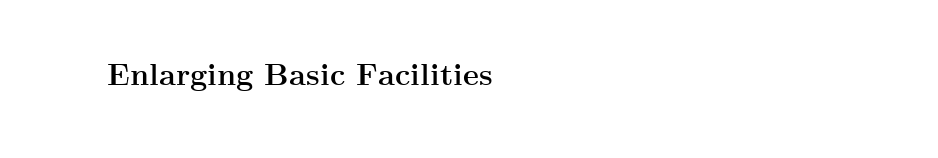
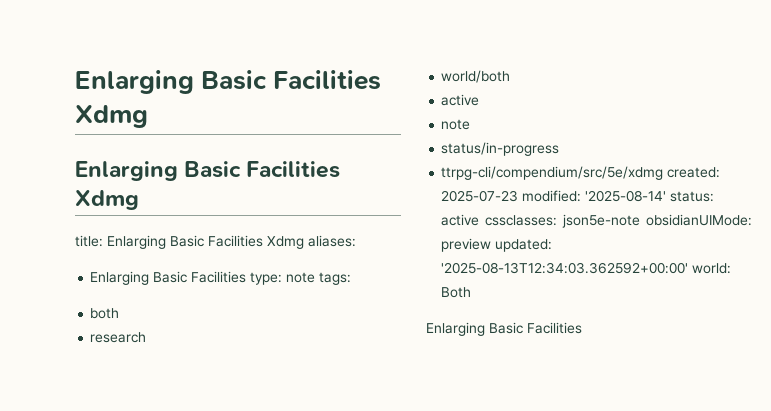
[107,64,493,91] Enlarging Basic Facilities -> [75,70,382,94] [75,105,148,128] [75,161,341,181] [75,190,139,210] [75,235,356,249] [90,271,352,285] [90,308,120,319] [90,332,147,343] [441,70,511,83] [441,94,480,106] [441,119,471,130] [441,142,560,156] [441,166,721,180] [441,190,715,202] [441,214,752,228] [441,238,553,252] [441,262,732,274] [441,287,472,298] [426,322,582,336] Enlarging Basic Facilities Xdmg // Enlarging Basic Facilities Xdmg // title: Enlarging Basic Facilities Xdmg aliases: // Enlarging Basic Facilities type: note tags: // both // research // world/both // active // note // status/in-progress // ttrpg-cli/compendium/src/5e/xdmg created: 2025-07-23 modified: '2025-08-14' status: active cssclasses: json5e-note obsidianUIMode: preview updated: '2025-08-13T12:34:03.362592+00:00' world: Both // Enlarging Basic Facilities

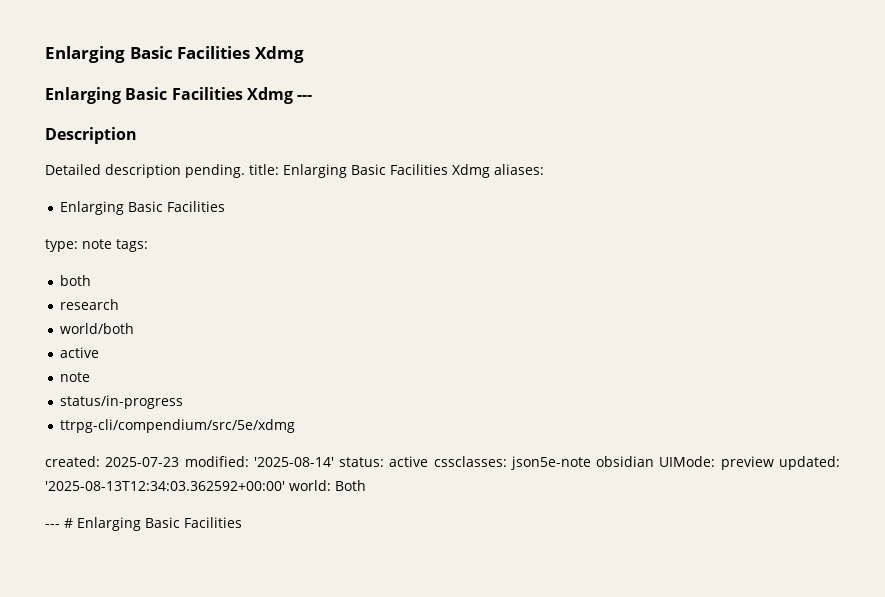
(139, 200) // -> [297,95,313,100] [45,127,137,144] [45,164,245,178] --- // Description // Detailed description pending.
(247, 277) none -> (226, 206) //
(664, 173) none -> (296, 426) //
[646,214,752,226] obsidianUIMode: -> [596,456,716,467] obsidian UIMode:
(472, 292) none -> [45,518,73,528] --- #

